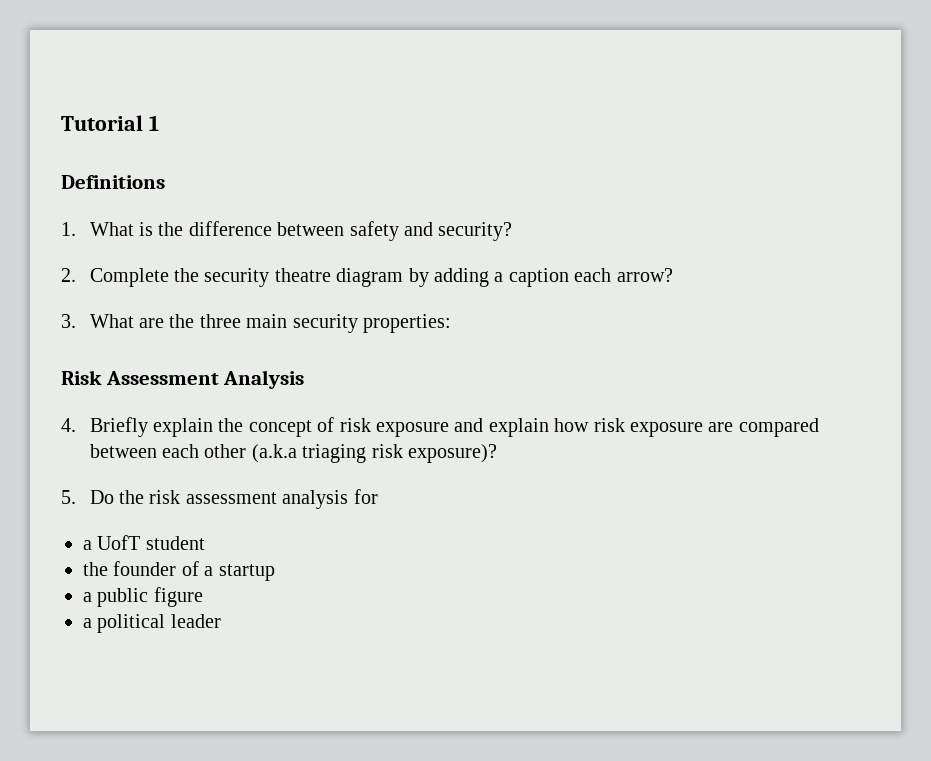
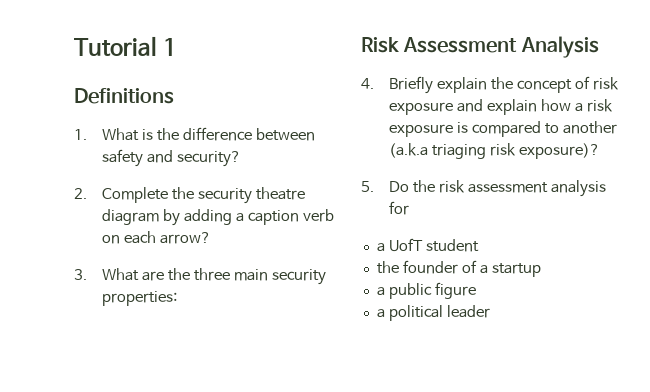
(569, 277) none -> [302,209,334,222] [102,235,121,244] verb on
[593,418,819,437] [89,444,247,458] risk exposure are compared between each other -> [574,99,613,112] [389,121,617,137] a risk exposure is compared to another

